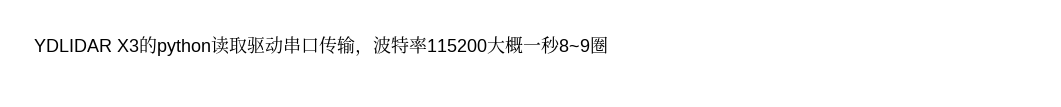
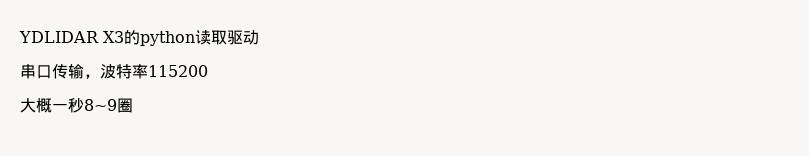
(283, 45) none -> (259, 37) //
(487, 45) none -> (208, 71) //

